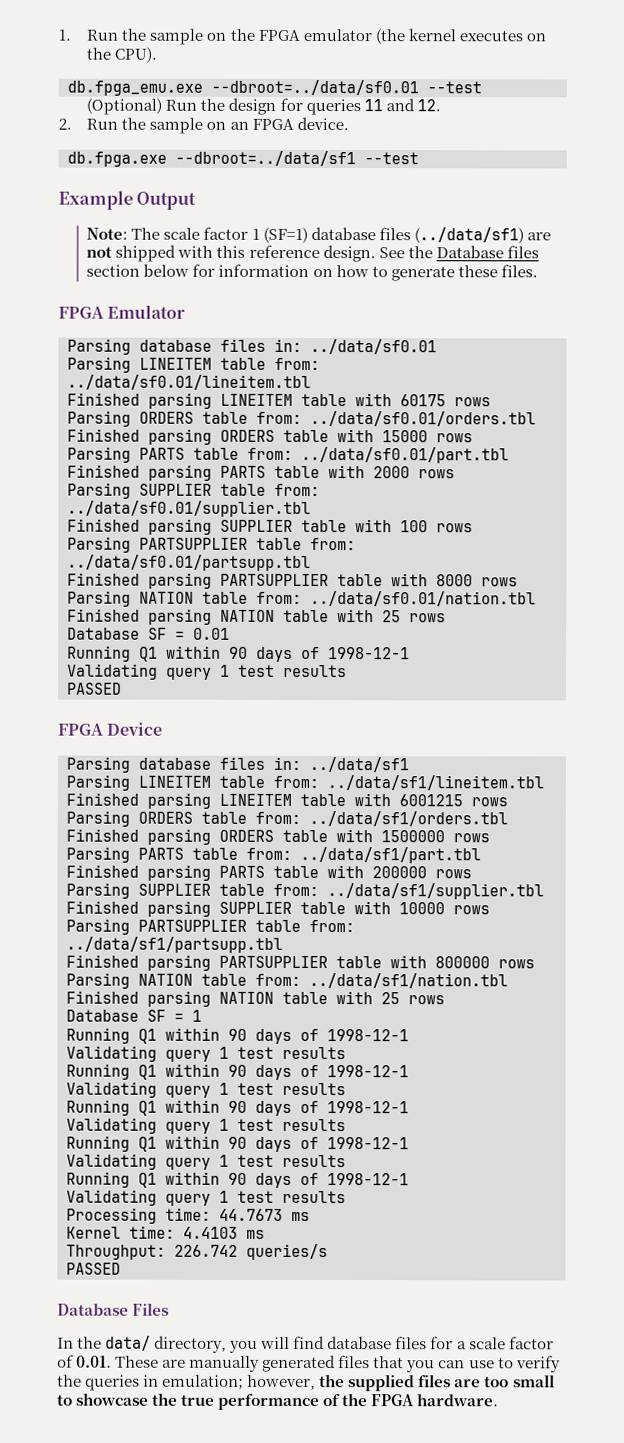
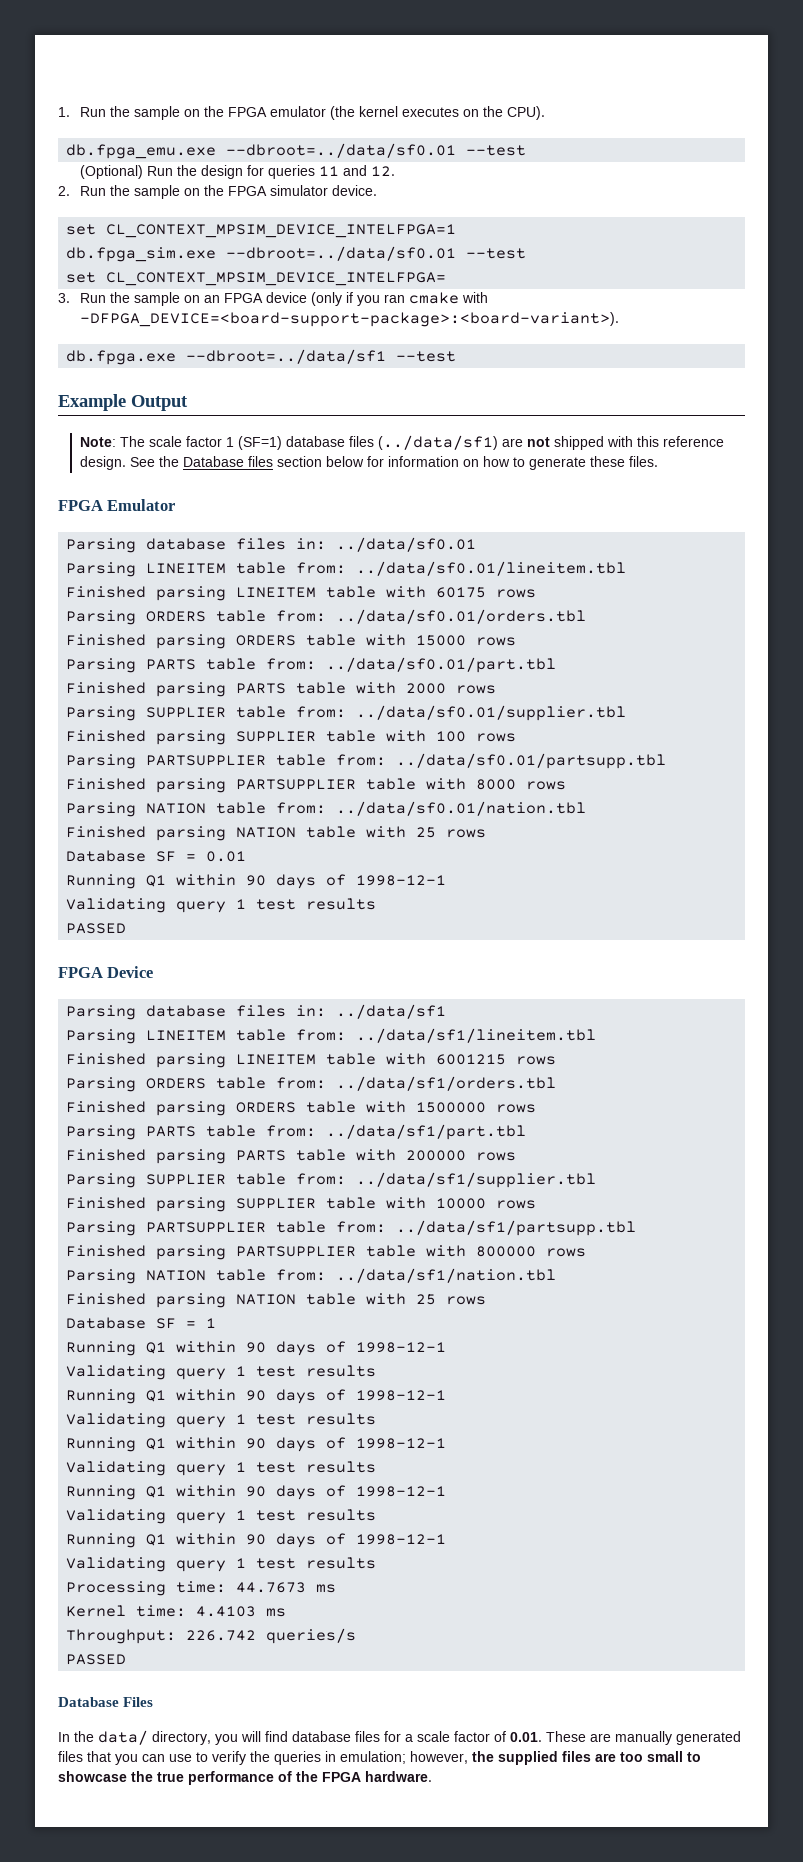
[229,116,349,131] an FPGA device. -> [203,185,377,196] [66,224,457,238] [66,246,527,262] [66,272,447,286] [58,292,488,306] [79,312,619,327] the FPGA simulator device. // set CL_CONTEXT_MPSIM_DEVICE_INTELFPGA=1 // db.fpga_sim.exe --dbroot=../data/sf0.01 --test // set CL_CONTEXT_MPSIM_DEVICE_INTELFPGA= // 3. Run the sample on an FPGA device (only if you ran cmake with -DFPGA_DEVICE=<board-support-package>:<board-variant>).

